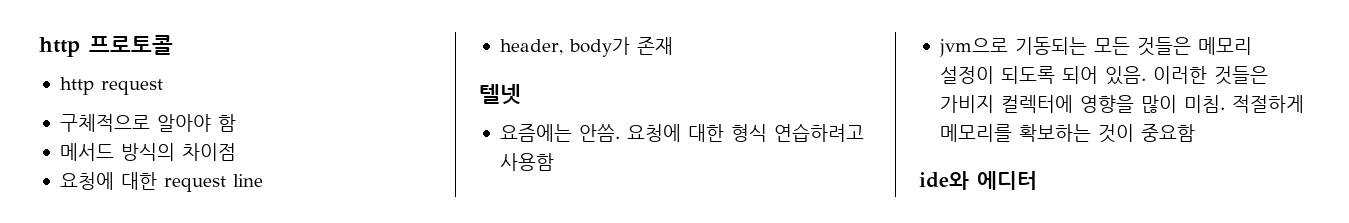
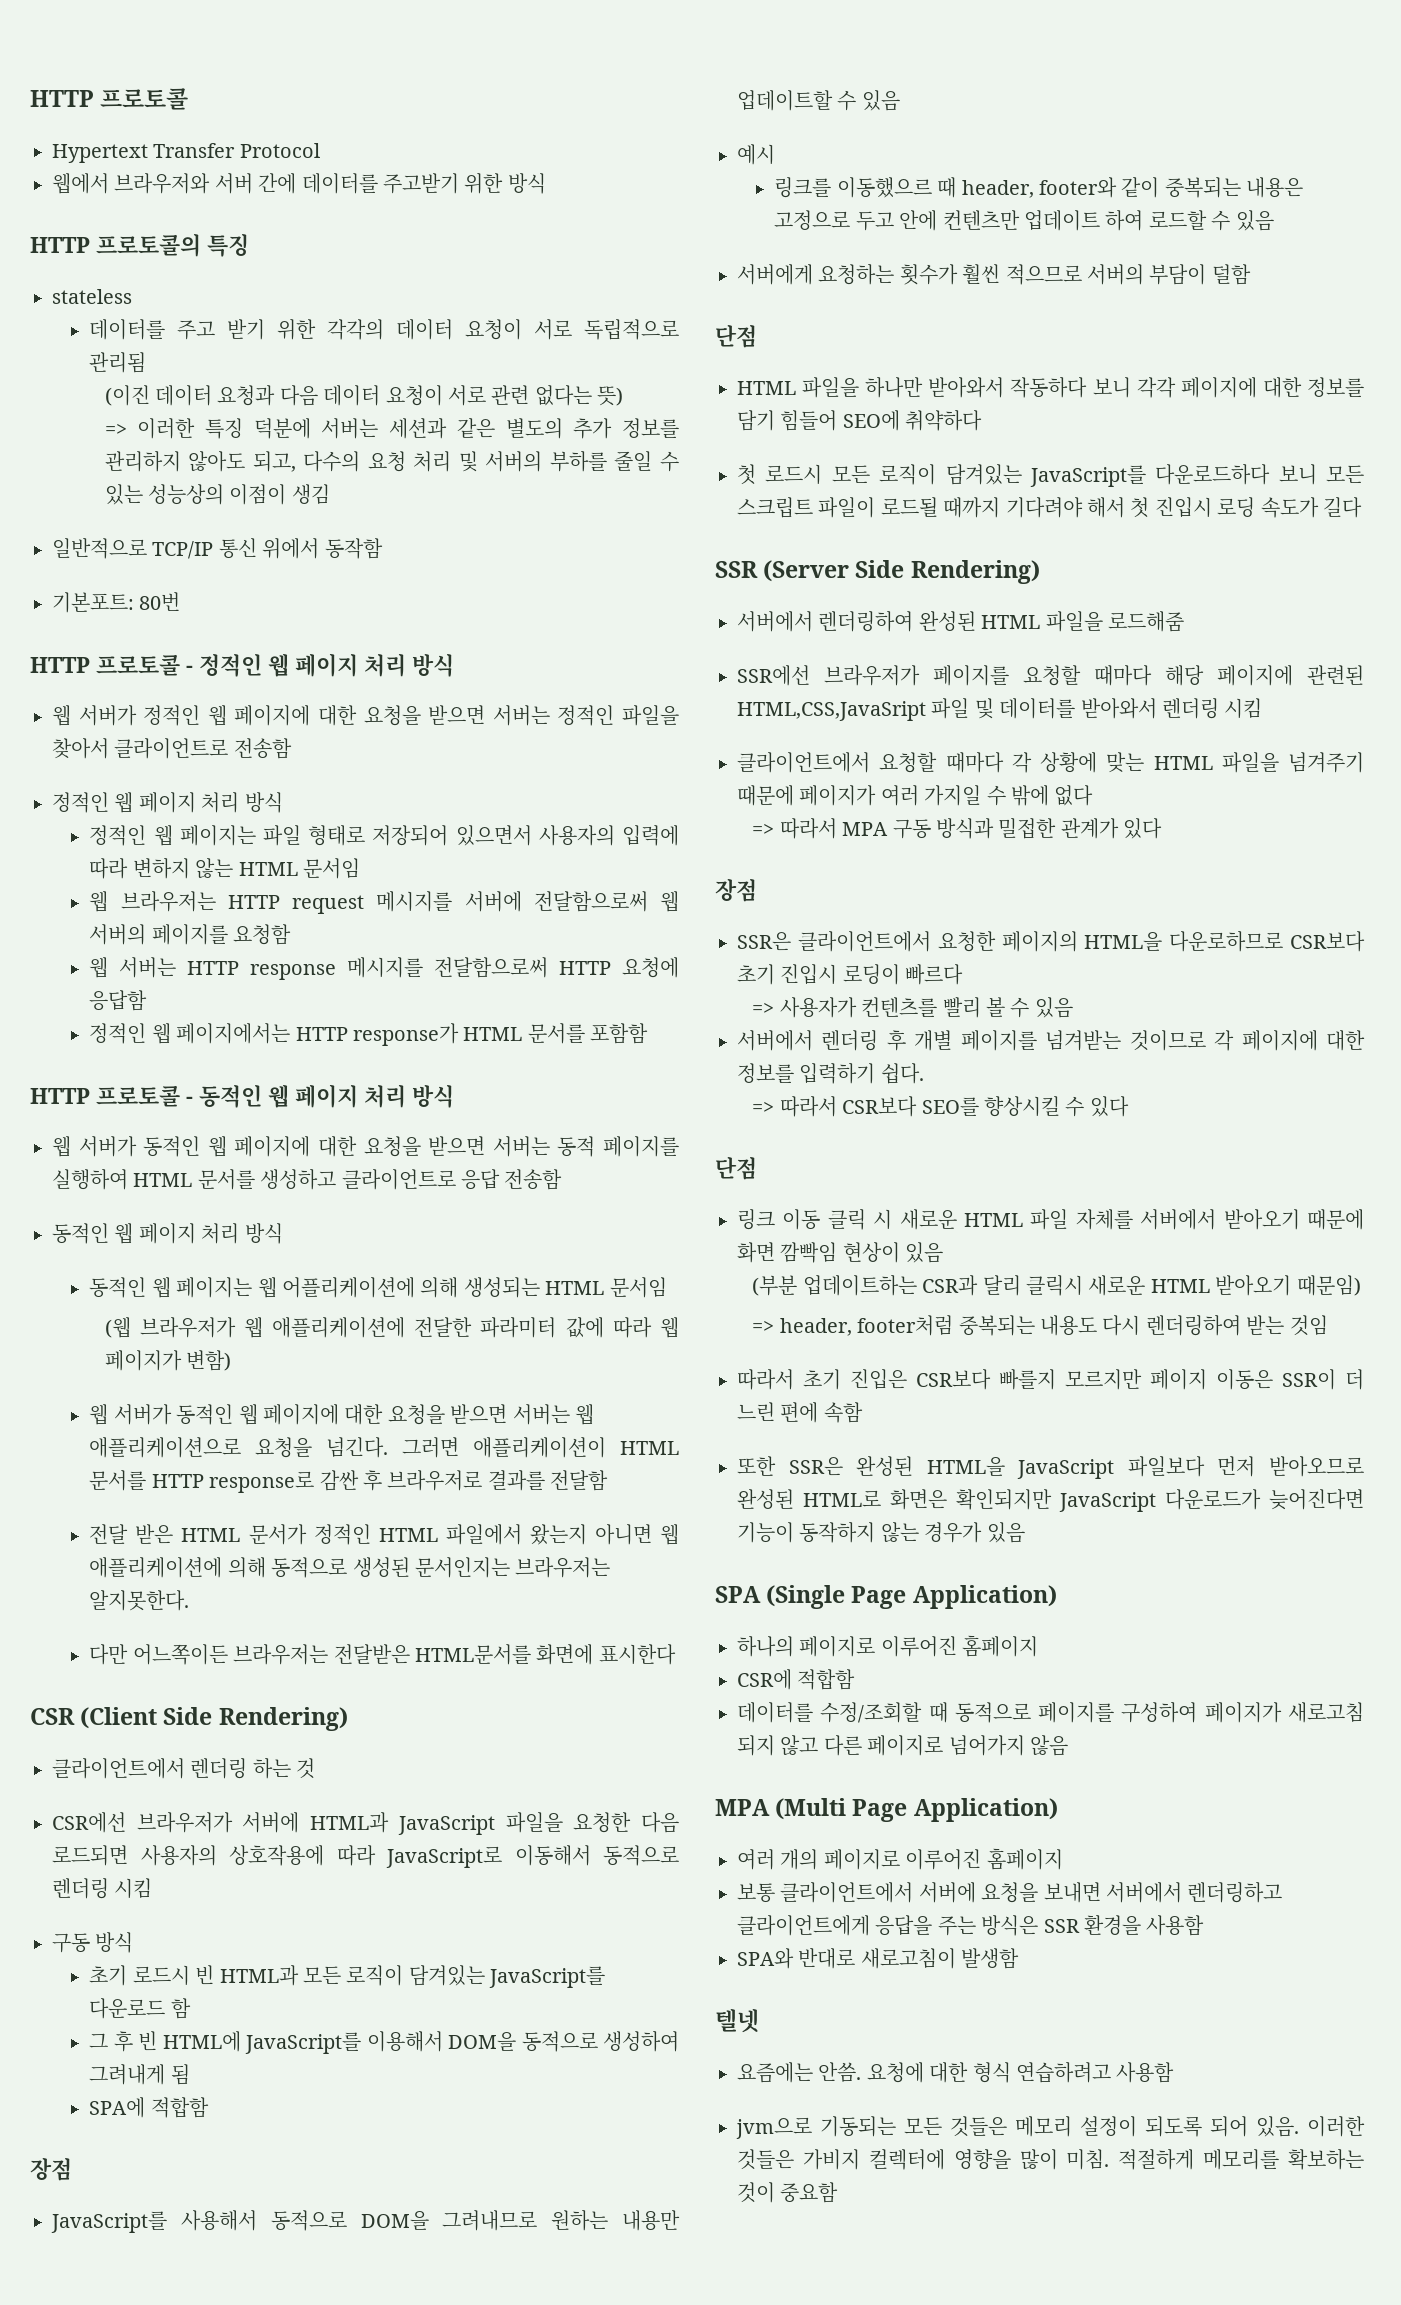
[39,37,80,57] http -> [30,90,94,107] HTTP
[59,77,163,95] [59,114,236,132] [59,143,236,161] [59,172,263,192] [499,37,673,57] http request // 구체적으로 알아야 함 // 메서드 방식의 차이점 // 요청에 대한 request line // header, body가 존재 -> [52,143,320,163] [52,173,546,194] [30,234,249,257] [52,289,132,304] [89,319,679,340] [89,352,147,373] [104,385,624,406] [104,418,679,439] [104,451,680,472] [104,484,330,505] [52,538,383,559] [52,592,181,613] [30,653,454,677] [52,705,680,726] [52,738,292,759] [52,792,283,813] [89,825,679,846] [89,858,360,879] [89,891,679,914] [89,924,292,945] [89,957,679,980] [89,990,148,1011] [89,1023,649,1046] [30,1084,454,1108] [52,1136,680,1157] [52,1169,563,1190] [52,1223,283,1244] [89,1277,667,1298] [104,1317,679,1338] [104,1350,231,1371] [89,1404,594,1425] [89,1437,680,1458] [89,1470,609,1493] [89,1524,679,1545] [89,1557,611,1578] [89,1590,190,1611] [89,1644,676,1665] [30,1707,348,1731] [52,1758,316,1779] [52,1812,680,1835] [52,1845,679,1868] [52,1878,153,1899] [52,1932,134,1953] [89,1965,606,1988] [89,1998,191,2019] [89,2031,679,2054] [89,2064,190,2085] [89,2097,209,2118] [30,2158,72,2181] [51,2210,680,2233] [737,90,900,111] [737,144,775,165] [774,177,1304,198] [774,210,1274,231] [737,264,1251,285] [715,325,757,348] [737,377,1364,398] [737,410,983,431] [737,464,1364,487] [737,497,1362,518] [715,560,1040,584] [737,611,1184,632] [737,665,1364,686] [737,698,1263,721] [737,752,1364,773] [737,785,1094,806] [752,818,1163,839] [715,879,757,902] [737,931,1365,952] [737,964,964,985] [752,997,1073,1018] [737,1030,1365,1051] [737,1063,924,1084] [752,1096,1129,1117] [715,1157,757,1180] [737,1209,1364,1230] [737,1242,944,1263] [752,1275,1361,1296] [752,1315,1328,1336] [737,1369,1364,1390] [737,1402,863,1423] [737,1456,1364,1479] [737,1489,1364,1512] [737,1522,1025,1543] [715,1585,1057,1609] [737,1635,1039,1657] [737,1669,856,1690] [737,1702,1364,1723] [737,1735,1068,1756] [715,1798,1058,1822] [737,1848,1063,1870] [737,1882,1283,1903] [737,1915,1205,1936] [737,1948,1020,1969] Hypertext Transfer Protocol // 웹에서 브라우저와 서버 간에 데이터를 주고받기 위한 방식 // HTTP 프로토콜의 특징 // stateless // 데이터를 주고 받기 위한 각각의 데이터 요청이 서로 독립적으로 관리됨 // (이진 데이터 요청과 다음 데이터 요청이 서로 관련 없다는 뜻) // => 이러한 특징 덕분에 서버는 세션과 같은 별도의 추가 정보를 관리하지 않아도 되고, 다수의 요청 처리 및 서버의 부하를 줄일 수 있는 성능상의 이점이 생김 // 일반적으로 TCP/IP 통신 위에서 동작함 // 기본포트: 80번 // HTTP 프로토콜 - 정적인 웹 페이지 처리 방식 // 웹 서버가 정적인 웹 페이지에 대한 요청을 받으면 서버는 정적인 파일을 찾아서 클라이언트로 전송함 // 정적인 웹 페이지 처리 방식 // 정적인 웹 페이지는 파일 형태로 저장되어 있으면서 사용자의 입력에 따라 변하지 않는 HTML 문서임 // 웹 브라우저는 HTTP request 메시지를 서버에 전달함으로써 웹 서버의 페이지를 요청함 // 웹 서버는 HTTP response 메시지를 전달함으로써 HTTP 요청에 응답함 // 정적인 웹 페이지에서는 HTTP response가 HTML 문서를 포함함 // HTTP 프로토콜 - 동적인 웹 페이지 처리 방식 // 웹 서버가 동적인 웹 페이지에 대한 요청을 받으면 서버는 동적 페이지를 실행하여 HTML 문서를 생성하고 클라이언트로 응답 전송함 // 동적인 웹 페이지 처리 방식 // 동적인 웹 페이지는 웹 어플리케이션에 의해 생성되는 HTML 문서임 // (웹 브라우저가 웹 애플리케이션에 전달한 파라미터 값에 따라 웹 페이지가 변함) // 웹 서버가 동적인 웹 페이지에 대한 요청을 받으면 서버는 웹 애플리케이션으로 요청을 넘긴다. 그러면 애플리케이션이 HTML 문서를 HTTP response로 감싼 후 브라우저로 결과를 전달함 // 전달 받은 HTML 문서가 정적인 HTML 파일에서 왔는지 아니면 웹 애플리케이션에 의해 동적으로 생성된 문서인지는 브라우저는 알지못한다. // 다만 어느쪽이든 브라우저는 전달받은 HTML문서를 화면에 표시한다 // CSR (Client Side Rendering) // 클라이언트에서 렌더링 하는 것 // CSR에선 브라우저가 서버에 HTML과 JavaScript 파일을 요청한 다음 로드되면 사용자의 상호작용에 따라 JavaScript로 이동해서 동적으로 렌더링 시킴 // 구동 방식 // 초기 로드시 빈 HTML과 모든 로직이 담겨있는 JavaScript를 다운로드 함 // 그 후 빈 HTML에 JavaScript를 이용해서 DOM을 동적으로 생성하여 그려내게 됨 // SPA에 적합함 // 장점 // JavaScript를 사용해서 동적으로 DOM을 그려내므로 원하는 내용만 업데이트할 수 있음 // 예시 // 링크를 이동했으르 때 header, footer와 같이 중복되는 내용은 고정으로 두고 안에 컨텐츠만 업데이트 하여 로드할 수 있음 // 서버에게 요청하는 횟수가 훨씬 적으므로 서버의 부담이 덜함 // 단점 // HTML 파일을 하나만 받아와서 작동하다 보니 각각 페이지에 대한 정보를 담기 힘들어 SEO에 취약하다 // 첫 로드시 모든 로직이 담겨있는 JavaScript를 다운로드하다 보니 모든 스크립트 파일이 로드될 때까지 기다려야 해서 첫 진입시 로딩 속도가 길다 // SSR (Server Side Rendering) // 서버에서 렌더링하여 완성된 HTML 파일을 로드해줌 // SSR에선 브라우저가 페이지를 요청할 때마다 해당 페이지에 관련된 HTML,CSS,JavaSript 파일 및 데이터를 받아와서 렌더링 시킴 // 클라이언트에서 요청할 때마다 각 상황에 맞는 HTML 파일을 넘겨주기 때문에 페이지가 여러 가지일 수 밖에 없다 // => 따라서 MPA 구동 방식과 밀접한 관계가 있다 // 장점 // SSR은 클라이언트에서 요청한 페이지의 HTML을 다운로하므로 CSR보다 초기 진입시 로딩이 빠르다 // => 사용자가 컨텐츠를 빨리 볼 수 있음 // 서버에서 렌더링 후 개별 페이지를 넘겨받는 것이므로 각 페이지에 대한 정보를 입력하기 쉽다. // => 따라서 CSR보다 SEO를 향상시킬 수 있다 // 단점 // 링크 이동 클릭 시 새로운 HTML 파일 자체를 서버에서 받아오기 때문에 화면 깜빡임 현상이 있음 // (부분 업데이트하는 CSR과 달리 클릭시 새로운 HTML 받아오기 때문임) // => header, footer처럼 중복되는 내용도 다시 렌더링하여 받는 것임 // 따라서 초기 진입은 CSR보다 빠를지 모르지만 페이지 이동은 SSR이 더 느린 편에 속함 // 또한 SSR은 완성된 HTML을 JavaScript 파일보다 먼저 받아오므로 완성된 HTML로 화면은 확인되지만 JavaScript 다운로드가 늦어진다면 기능이 동작하지 않는 경우가 있음 // SPA (Single Page Application) // 하나의 페이지로 이루어진 홈페이지 // CSR에 적합함 // 데이터를 수정/조회할 때 동적으로 페이지를 구성하여 페이지가 새로고침 되지 않고 다른 페이지로 넘어가지 않음 // MPA (Multi Page Application) // 여러 개의 페이지로 이루어진 홈페이지 // 보통 클라이언트에서 서버에 요청을 보내면 서버에서 렌더링하고 클라이언트에게 응답을 주는 방식은 SSR 환경을 사용함 // SPA와 반대로 새로고침이 발생함
[919,171,1037,190] // ide와 에디터 -> (839, 2192) none

